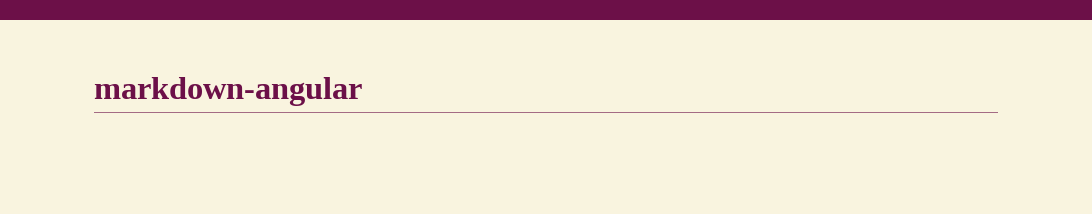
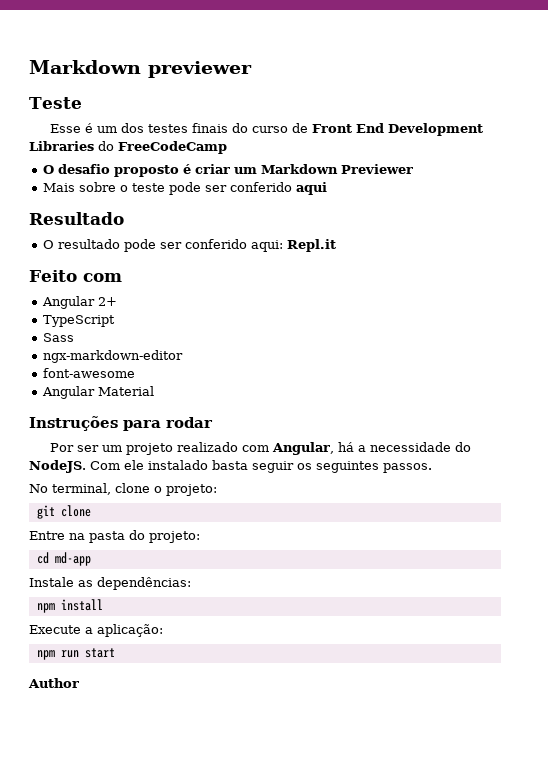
[94,77,362,106] markdown-angular -> [29,60,252,78] [29,97,82,109] [50,123,484,136] [29,141,227,154] [43,164,414,177] [43,182,328,195] [29,212,124,225] [43,239,337,252] [29,270,122,282] [42,296,118,309] [43,315,116,327] [43,333,75,342] [43,350,184,363] [43,368,136,378] [42,386,155,399] [29,416,213,431] [50,442,472,455] [29,460,432,473] [29,483,217,496] [36,505,91,519] [29,530,200,543] [36,552,91,566] [29,577,191,590] [36,599,103,613] [29,624,163,637] [36,648,115,660] [28,678,79,688] Markdown previewer // Teste // Esse é um dos testes finais do curso de Front End Development Libraries do FreeCodeCamp // O desafio proposto é criar um Markdown Previewer // Mais sobre o teste pode ser conferido aqui // Resultado // O resultado pode ser conferido aqui: Repl.it // Feito com // Angular 2+ // TypeScript // Sass // ngx-markdown-editor // font-awesome // Angular Material // Instruções para rodar // Por ser um projeto realizado com Angular, há a necessidade do NodeJS. Com ele instalado basta seguir os seguintes passos. // No terminal, clone o projeto: // git clone // Entre na pasta do projeto: // cd md-app // Instale as dependências: // npm install // Execute a aplicação: // npm run start // Author

